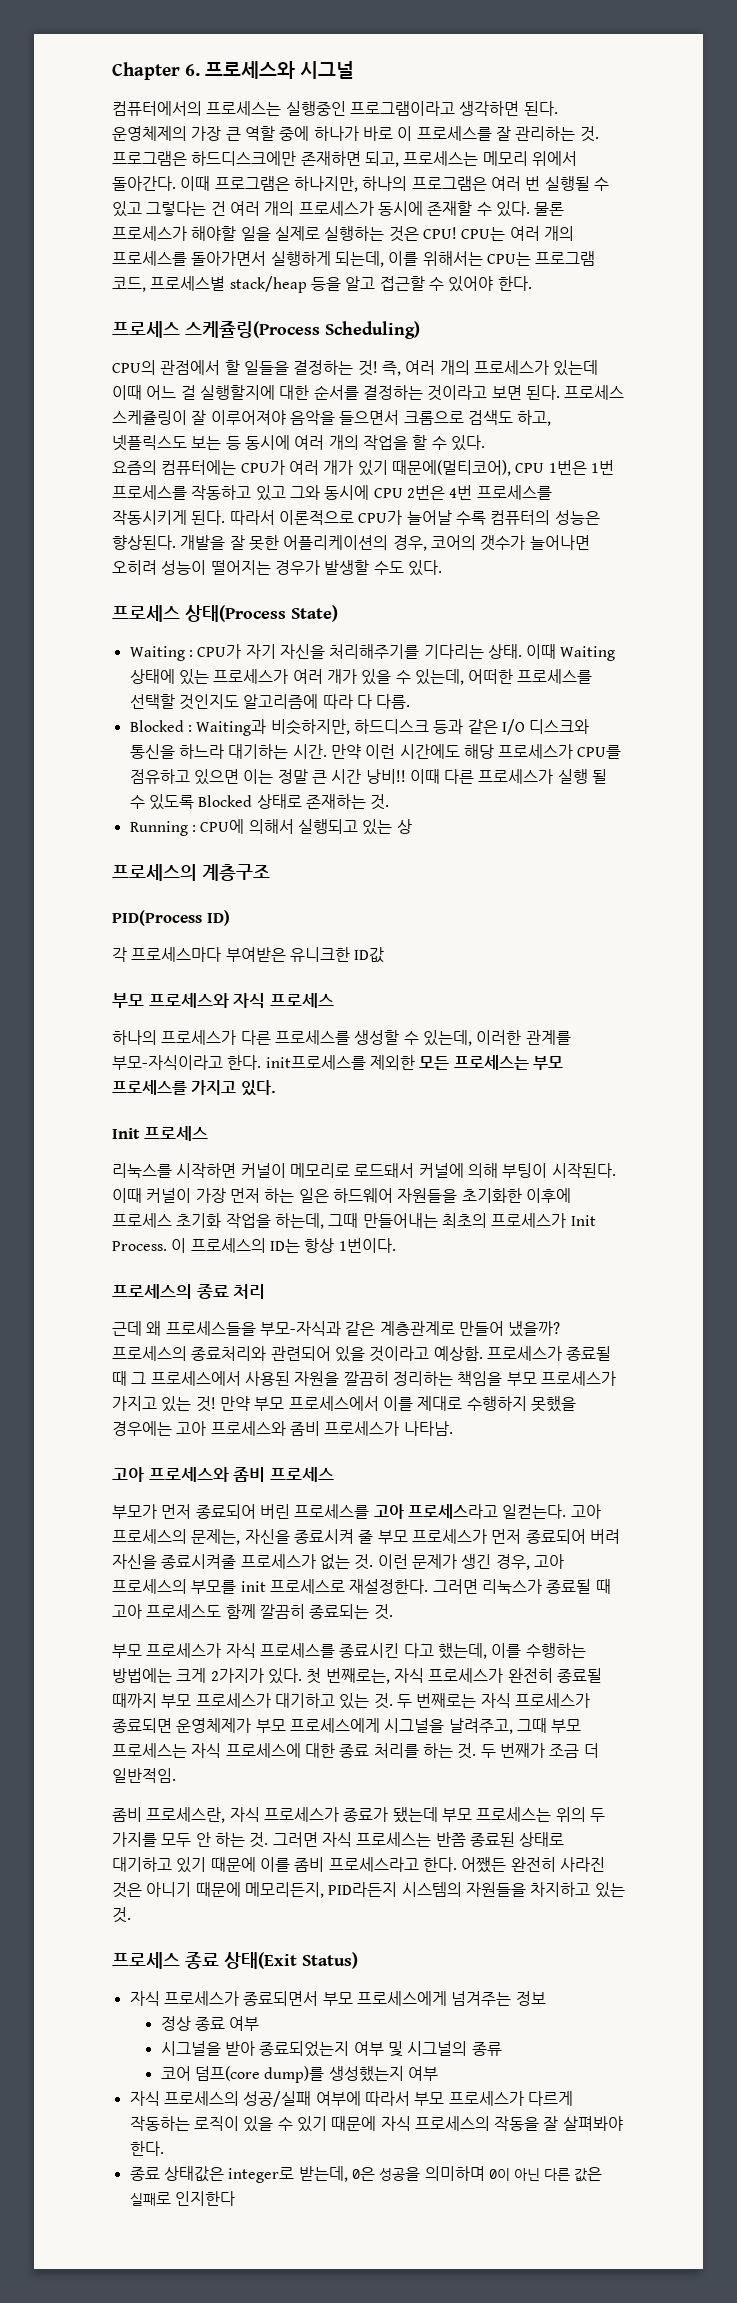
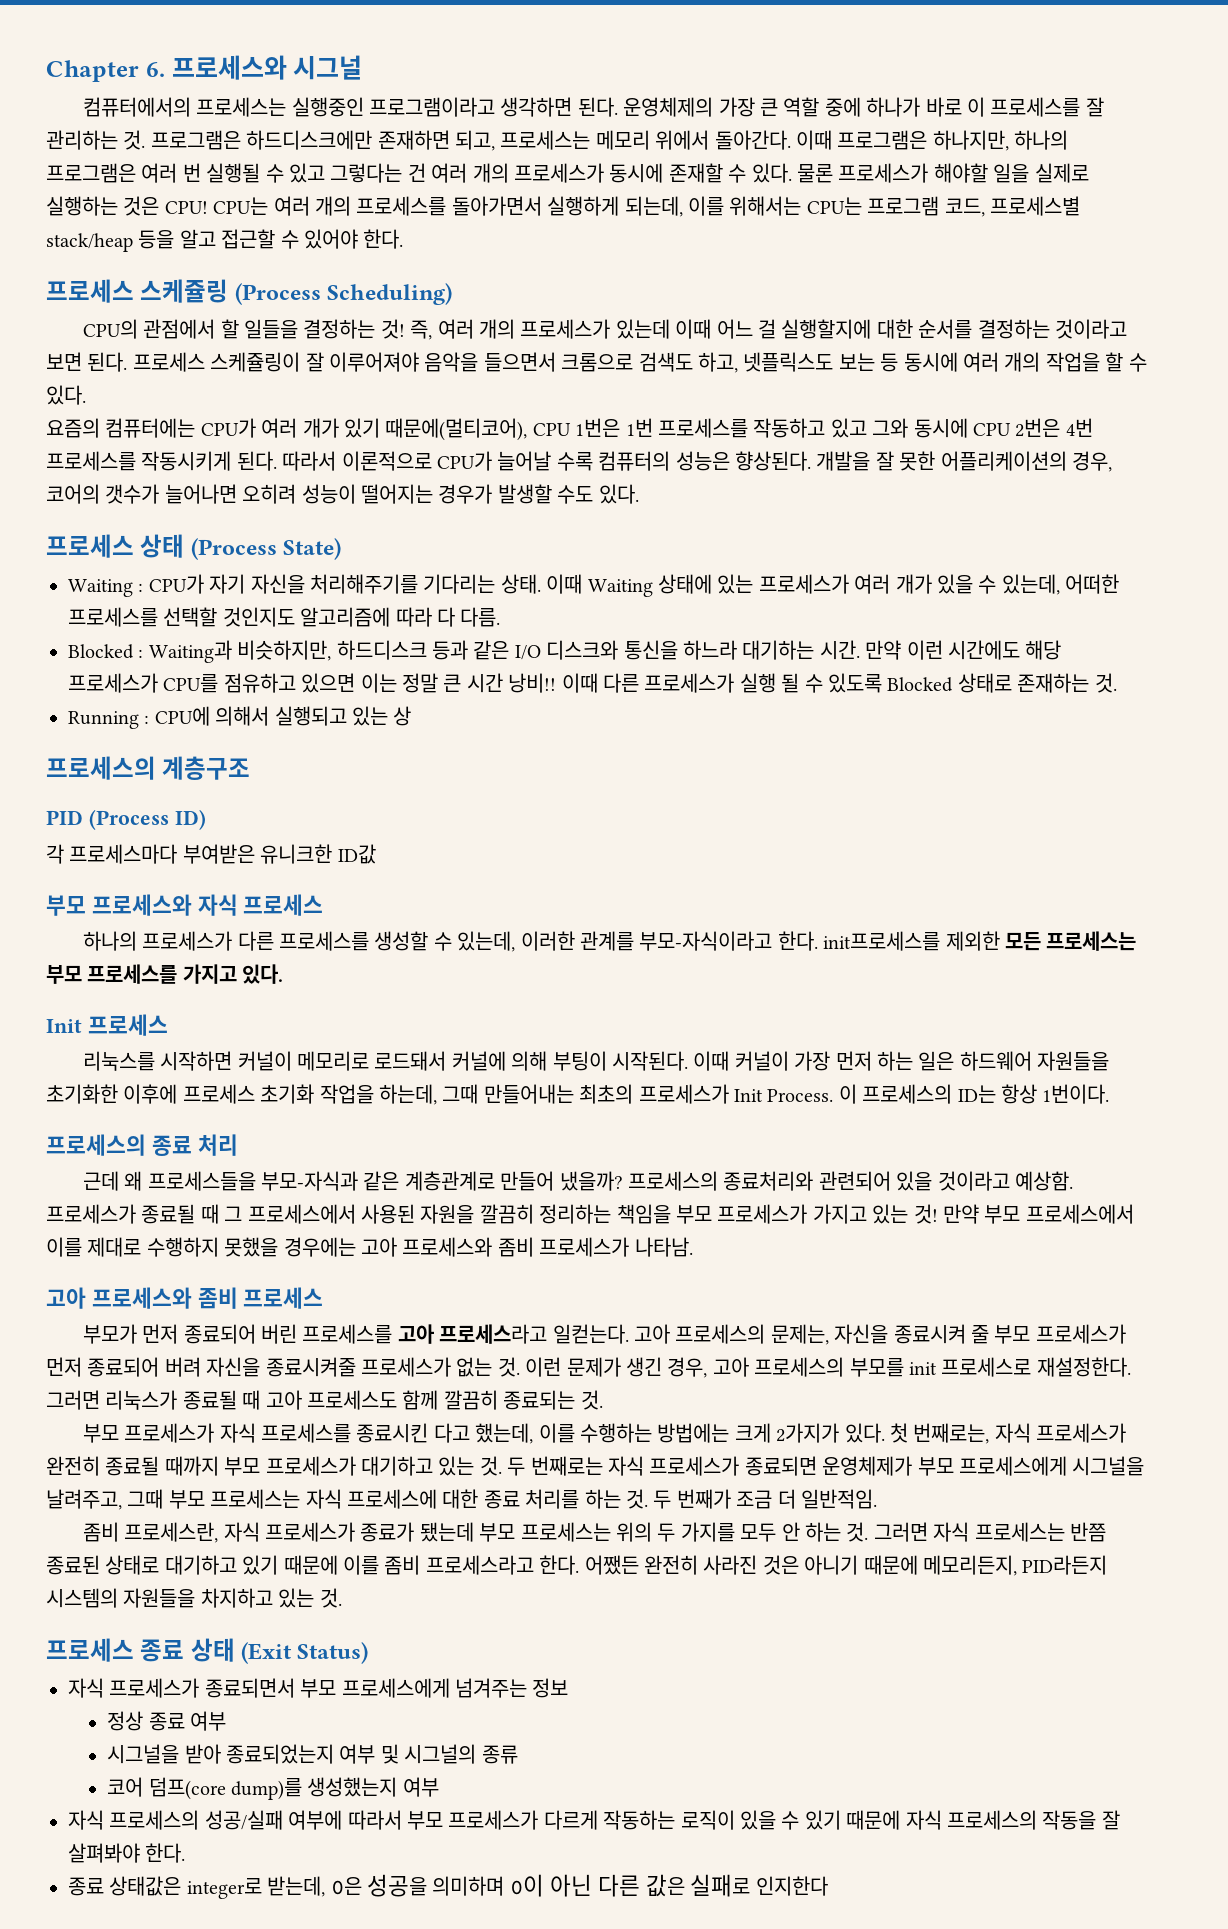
[185,321,320,338] 스케쥴링(Process -> [140,279,321,305] 스케쥴링 (Process
[185,605,286,622] 상태(Process -> [140,534,277,560] 상태 (Process
[112,910,202,926] PID(Process -> [46,809,169,830] PID (Process
[224,1952,297,1969] 상태(Exit -> [190,1638,293,1664] 상태 (Exit

